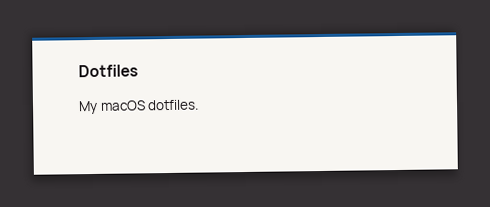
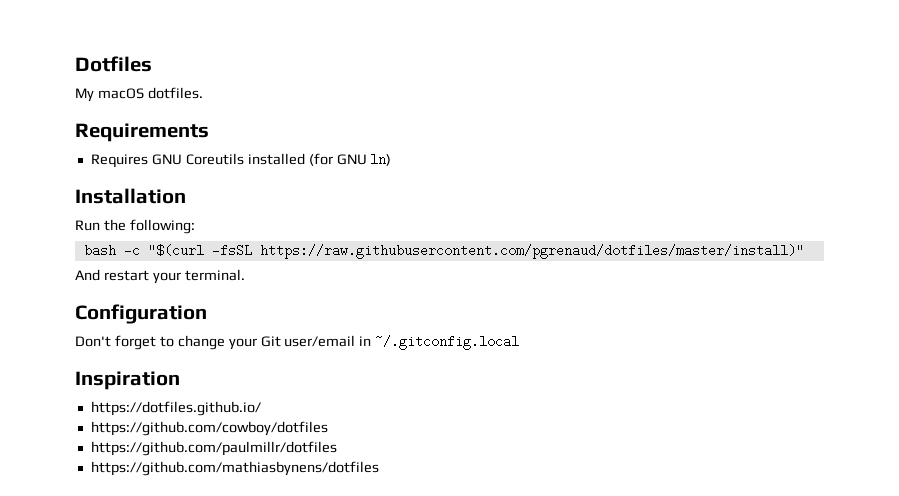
(200, 105) none -> [75,123,209,142] [90,153,392,168] [75,188,186,204] [75,219,195,234] [83,244,804,259] [75,269,245,284] [75,304,207,324] [75,335,520,350] [75,371,180,390] [90,401,261,416] [90,421,328,436] [90,441,337,456] [90,461,379,476] // Requirements // Requires GNU Coreutils installed (for GNU ln) // Installation // Run the following: // bash -c "$(curl -fsSL https://raw.githubusercontent.com/pgrenaud/dotfiles/master/install)" // And restart your terminal. // Configuration // Don't forget to change your Git user/email in ~/.gitconfig.local // Inspiration // https://dotfiles.github.io/ // https://github.com/cowboy/dotfiles // https://github.com/paulmillr/dotfiles // https://github.com/mathiasbynens/dotfiles

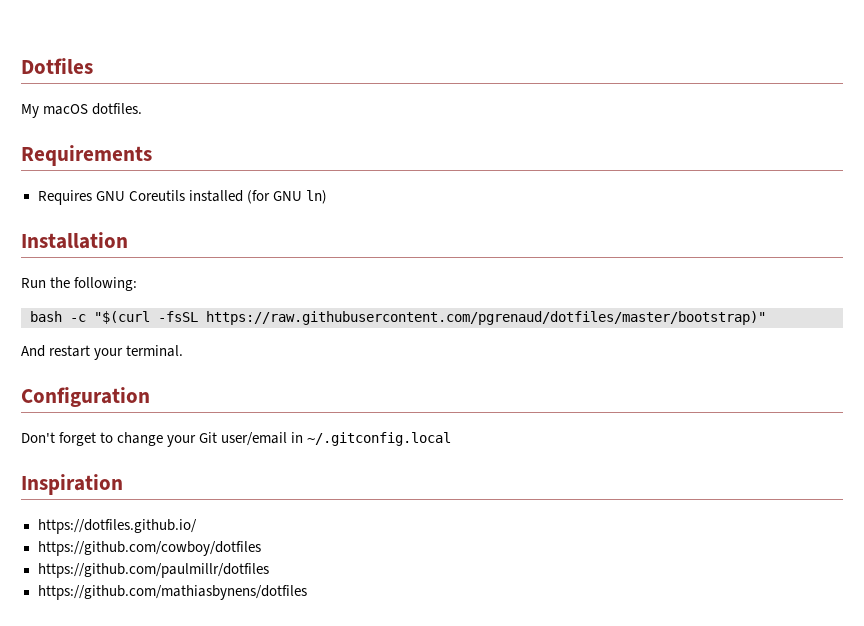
[259,244,804,259] https://raw.githubusercontent.com/pgrenaud/dotfiles/master/install)" -> [206,311,766,325] https://raw.githubusercontent.com/pgrenaud/dotfiles/master/bootstrap)"

